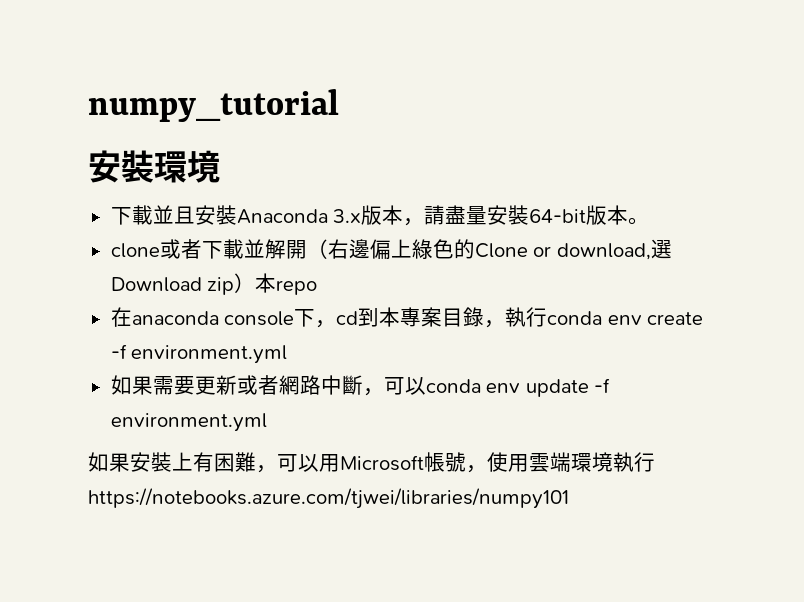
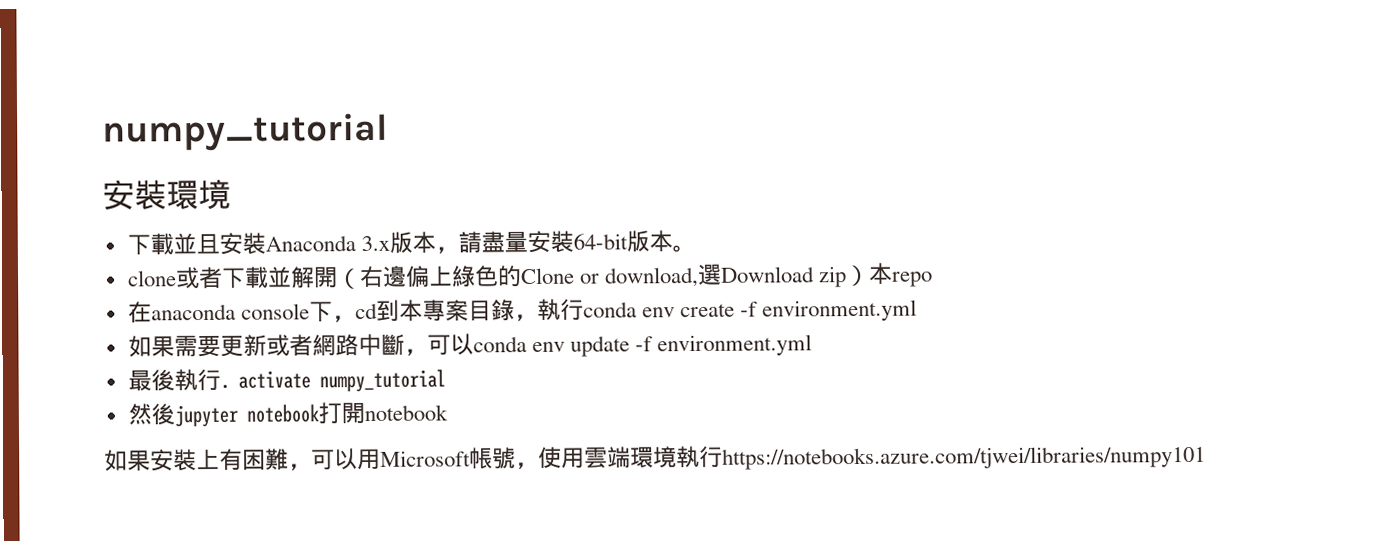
(267, 422) none -> [127,368,446,393] [127,402,448,428] // 最後執行. activate numpy_tutorial // 然後jupyter notebook打開notebook

